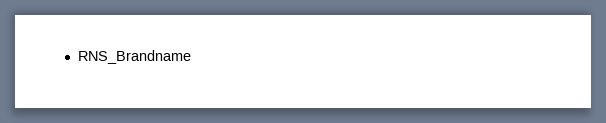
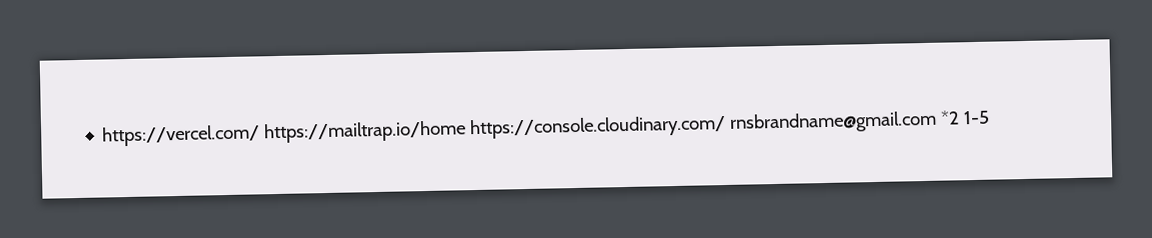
[77,50,191,64] RNS_Brandname -> [102,110,991,147] https://vercel.com/ https://mailtrap.io/home https://console.cloudinary.com/ rnsbrandname@gmail.com *2 1-5

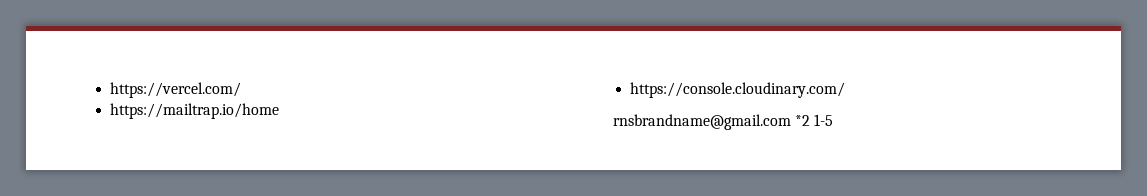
(261, 135) none -> (242, 90) //
(467, 132) none -> (280, 111) //
(727, 127) none -> (846, 90) //

